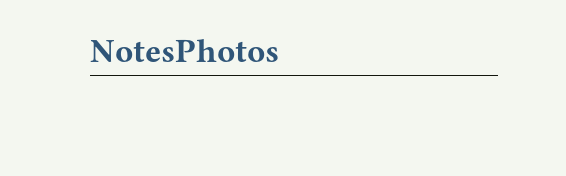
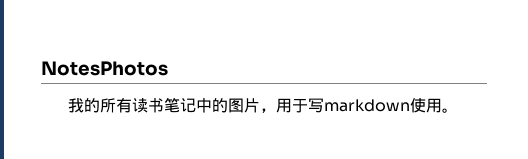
(279, 50) none -> [68,97,459,113] // 我的所有读书笔记中的图片，用于写markdown使用。

